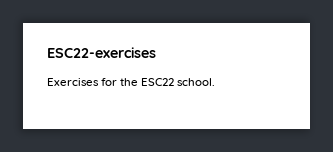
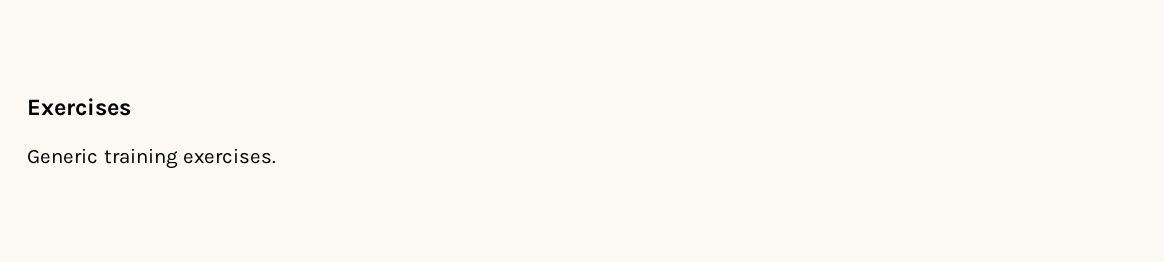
[47,47,156,58] [47,78,216,86] ESC22-exercises // Exercises for the ESC22 school. -> [27,98,131,116] [27,148,277,169] Exercises // Generic training exercises.

